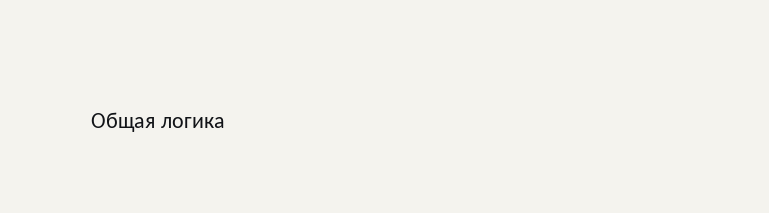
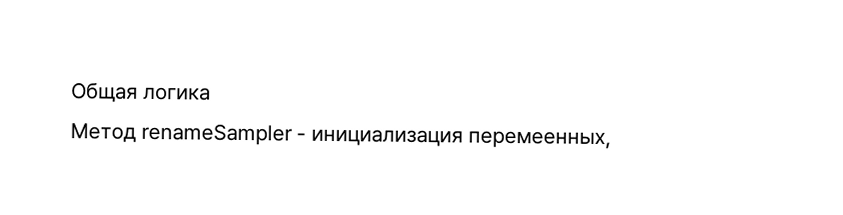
(225, 122) none -> [70,122,611,150] // Метод renameSampler - инициализация перемеенных,

